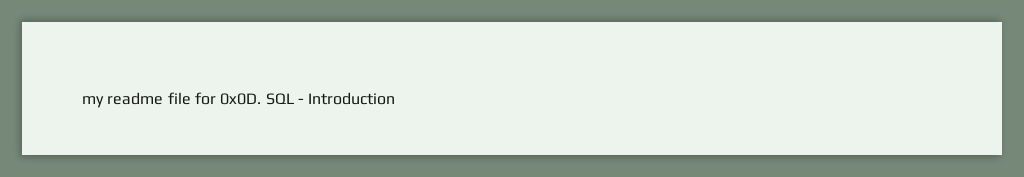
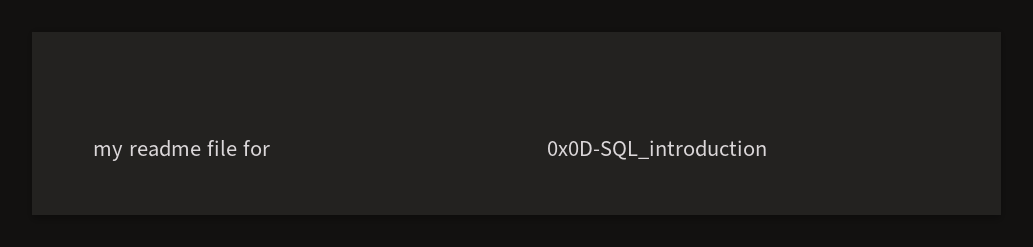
[220,92,396,105] 0x0D. SQL - Introduction -> [547,140,767,160] 0x0D-SQL_introduction

